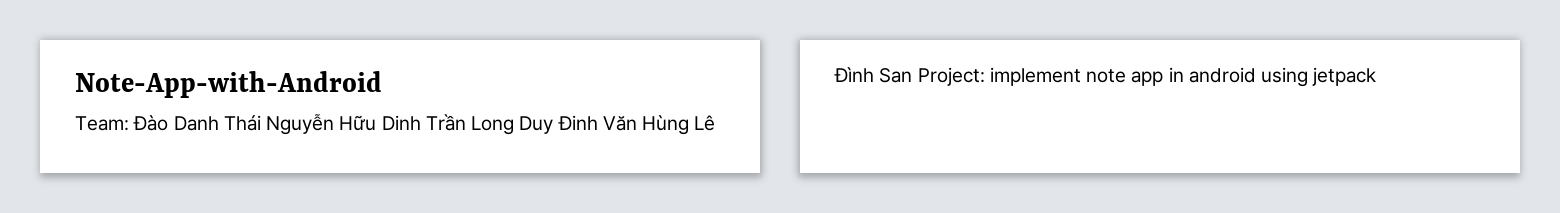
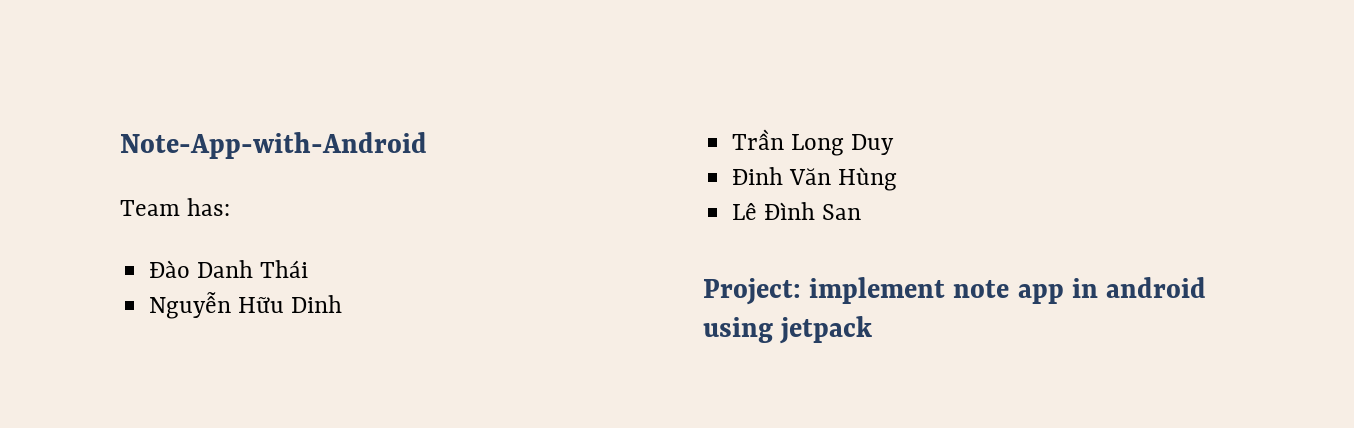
[75,116,129,131] Team: -> [120,198,231,216] Team has: //
(261, 123) none -> (309, 269) //
(421, 122) none -> (343, 304) //
(554, 125) none -> (895, 144) //
(690, 125) none -> (898, 179) //
(913, 75) none -> (862, 212) //

